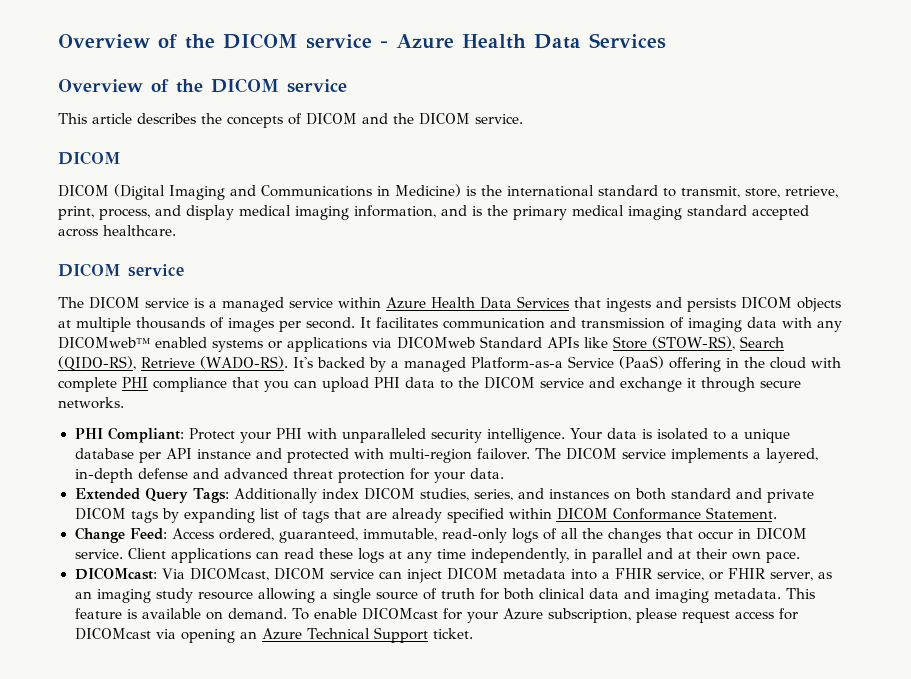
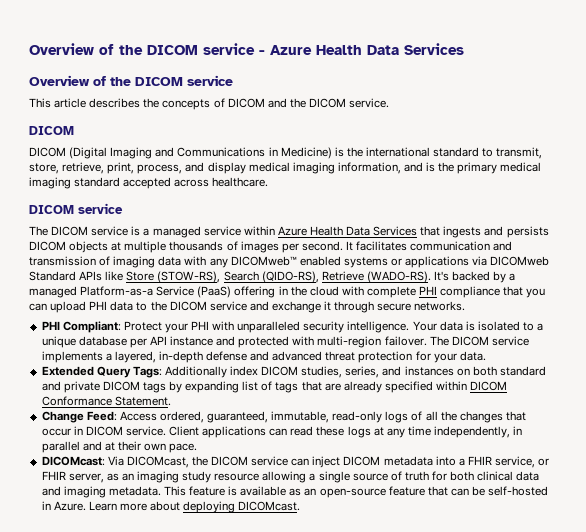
(269, 574) none -> [191,456,208,466] the
[205,608,799,623] [74,627,474,643] on demand. To enable DICOMcast for your Azure subscription, please request access for DICOMcast via opening an Azure Technical Support ticket. -> [289,486,549,498] [41,501,301,513] as an open-source feature that can be self-hosted in Azure. Learn more about deploying DICOMcast.

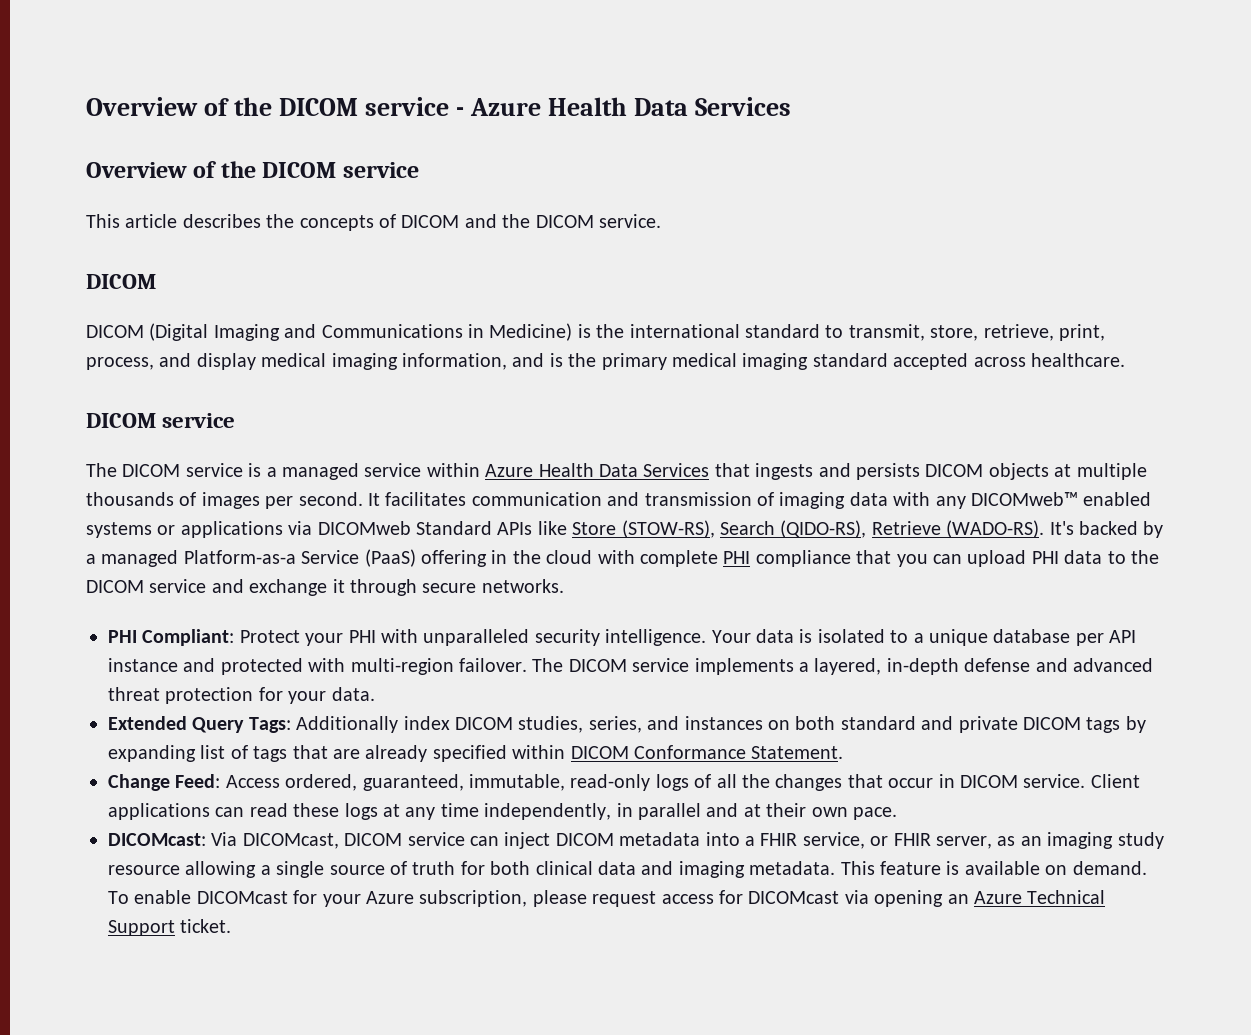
[191,456,208,466] the -> (339, 841) none
[289,486,549,498] [41,501,301,513] as an open-source feature that can be self-hosted in Azure. Learn more about deploying DICOMcast. -> [1045,861,1147,875] [108,890,1106,907] [108,919,232,936] on demand. To enable DICOMcast for your Azure subscription, please request access for DICOMcast via opening an Azure Technical Support ticket.

